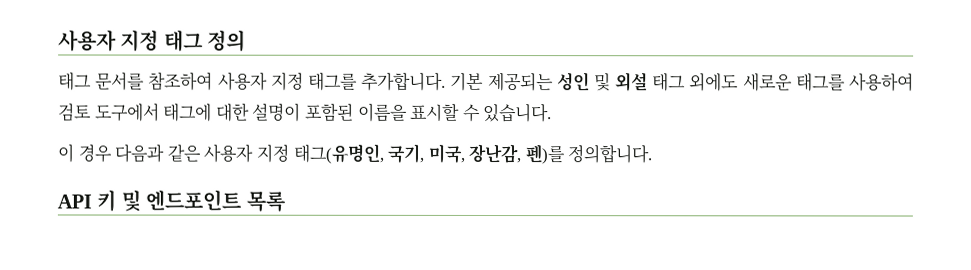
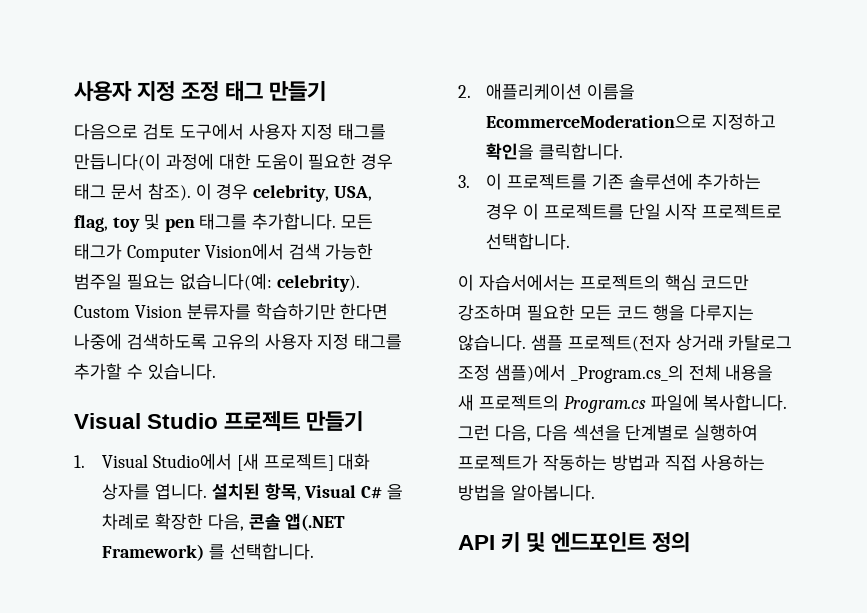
[58,29,247,52] [58,71,914,92] [58,102,553,123] [57,143,653,165] 사용자 지정 태그 정의 // 태그 문서를 참조하여 사용자 지정 태그를 추가합니다. 기본 제공되는 성인 및 외설 태그 외에도 새로운 태그를 사용하여 검토 도구에서 태그에 대한 설명이 포함된 이름을 표시할 수 있습니다. // 이 경우 다음과 같은 사용자 지정 태그(유명인, 국기, 미국, 장난감, 펜)를 정의합니다. -> [74,81,327,102] [74,123,387,140] [74,153,394,171] [74,183,373,202] [74,213,374,232] [74,243,374,262] [74,273,360,292] [74,303,389,320] [74,333,403,350] [74,363,216,380] [74,411,364,432] [74,453,371,471] [102,483,404,501] [102,513,346,531] [102,543,314,561] [458,83,635,100] [486,113,776,130] [486,143,623,160] [458,173,762,190] [486,203,783,220] [486,233,571,250] [458,274,750,291] [458,304,755,321] [458,334,793,352] [458,364,774,383] [458,394,788,413] [458,424,759,442] [458,454,766,471] [458,484,595,501] 사용자 지정 조정 태그 만들기 // 다음으로 검토 도구에서 사용자 지정 태그를 만듭니다(이 과정에 대한 도움이 필요한 경우 태그 문서 참조). 이 경우 celebrity, USA, flag, toy 및 pen 태그를 추가합니다. 모든 태그가 Computer Vision에서 검색 가능한 범주일 필요는 없습니다(예: celebrity). Custom Vision 분류자를 학습하기만 한다면 나중에 검색하도록 고유의 사용자 지정 태그를 추가할 수 있습니다. // Visual Studio 프로젝트 만들기 // 1. Visual Studio에서 [새 프로젝트] 대화 상자를 엽니다. 설치된 항목, Visual C# 을 차례로 확장한 다음, 콘솔 앱(.NET Framework) 를 선택합니다. // 2. 애플리케이션 이름을 EcommerceModeration으로 지정하고 확인을 클릭합니다. // 3. 이 프로젝트를 기존 솔루션에 추가하는 경우 이 프로젝트를 단일 시작 프로젝트로 선택합니다. // 이 자습서에서는 프로젝트의 핵심 코드만 강조하며 필요한 모든 코드 행을 다루지는 않습니다. 샘플 프로젝트(전자 상거래 카탈로그 조정 샘플)에서 _Program.cs_의 전체 내용을 새 프로젝트의 Program.cs 파일에 복사합니다. 그런 다음, 다음 섹션을 단계별로 실행하여 프로젝트가 작동하는 방법과 직접 사용하는 방법을 알아봅니다.
[245,191,285,212] 목록 -> [652,532,691,553] 정의

